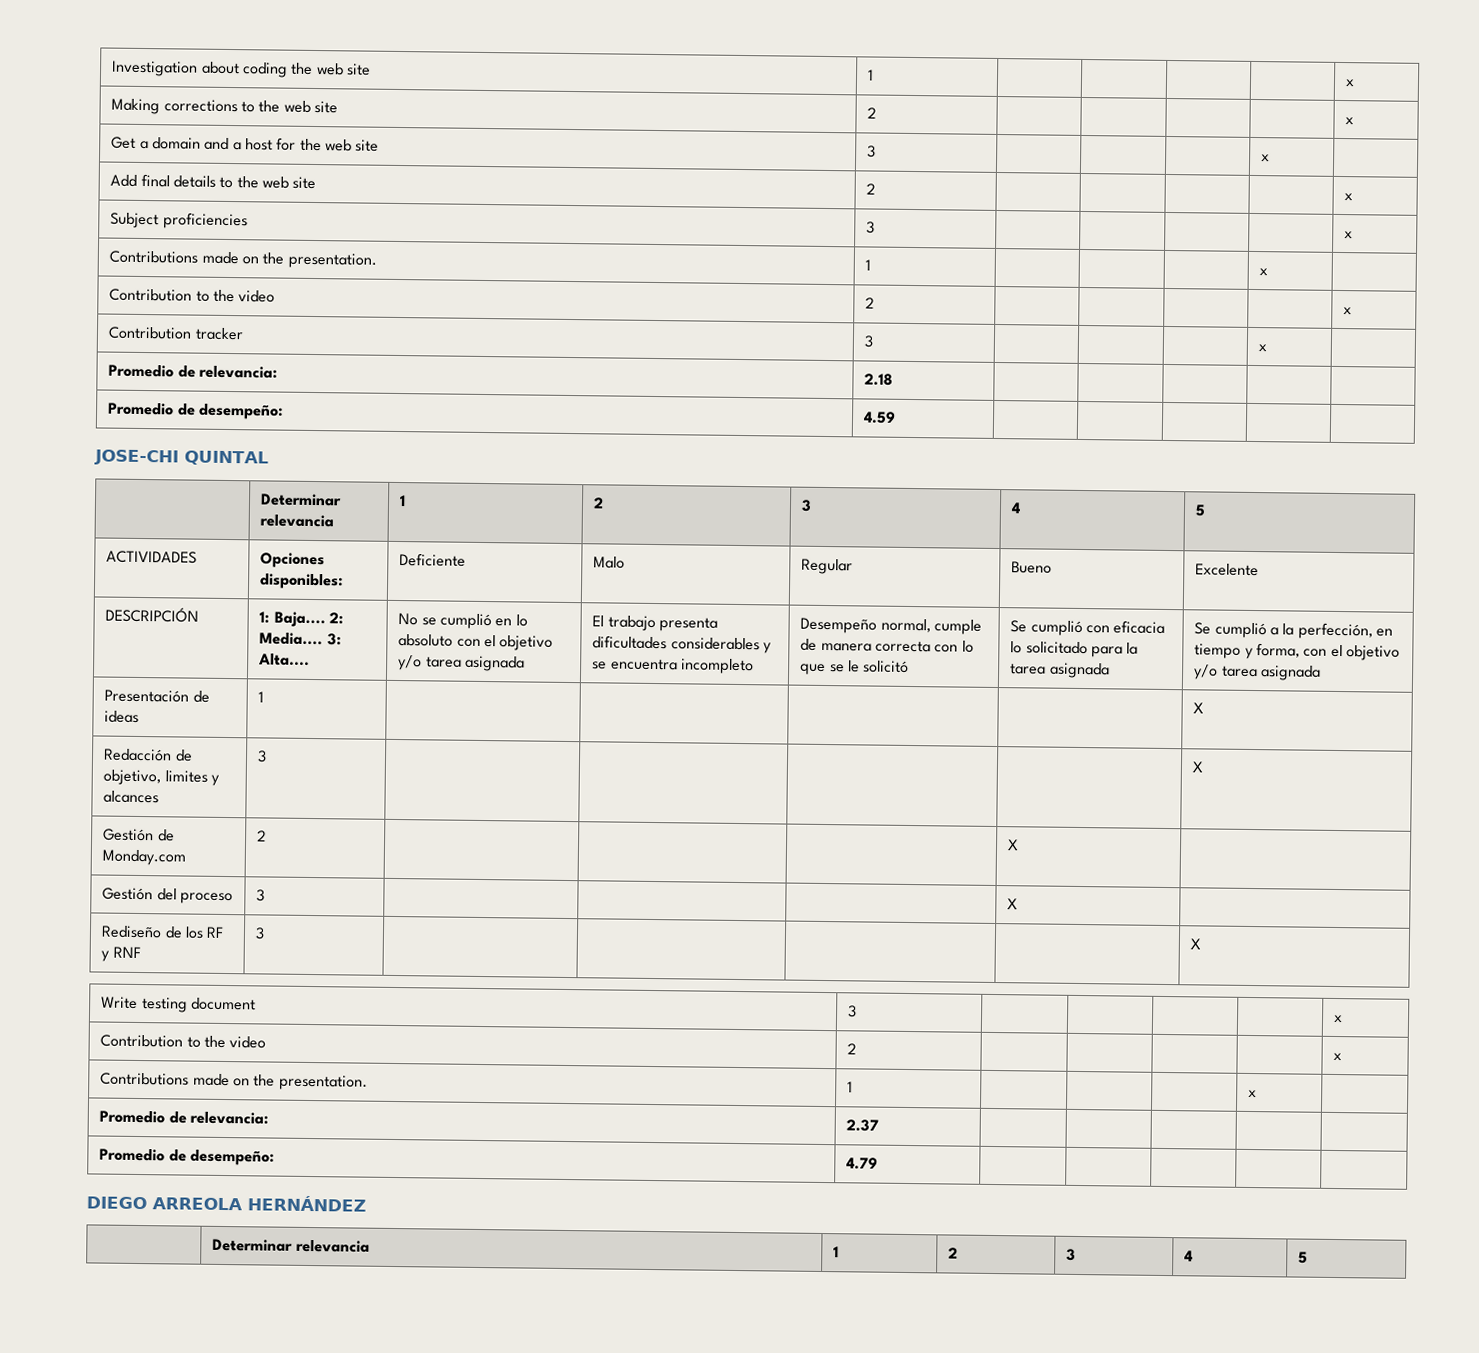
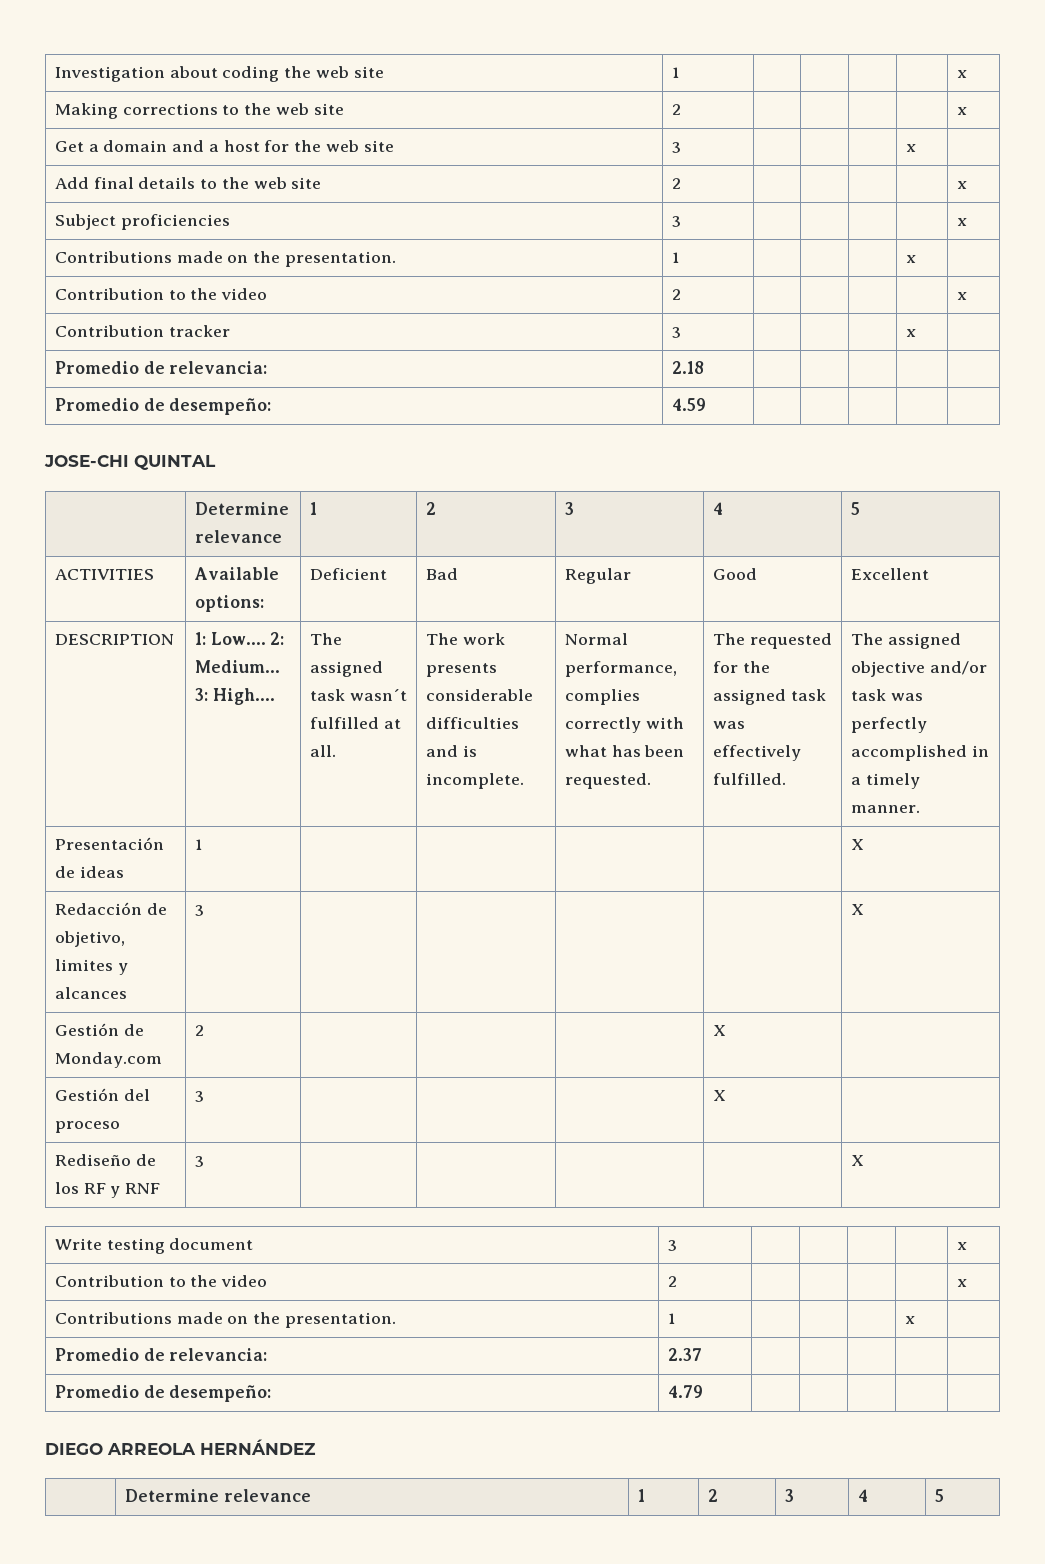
[260,493,343,507] [260,514,335,528] Determinar relevancia -> [194,502,289,515] [194,530,282,543] Determine relevance
[106,550,198,564] [260,552,326,569] [259,573,345,590] [399,553,467,567] [593,556,626,569] [801,558,854,575] [1011,561,1053,574] [1195,563,1260,577] [105,606,200,623] [259,611,345,628] [259,632,342,646] [258,653,311,666] [398,613,528,630] [398,634,554,651] [398,655,526,672] [592,615,719,632] [592,635,773,654] [592,658,755,675] [800,617,983,635] [800,638,974,653] [800,660,910,676] [1010,620,1166,637] [1010,641,1139,658] [1010,662,1110,679] [1194,622,1394,640] [1194,643,1401,661] [1193,664,1322,681] ACTIVIDADES | Opciones disponibles: | Deficiente | Malo | Regular | Bueno | Excelente // DESCRIPCIÓN | 1: Baja.... 2: Media.... 3: Alta.... | No se cumplió en lo absoluto con el objetivo y/o tarea asignada | El trabajo presenta dificultades considerables y se encuentra incompleto | Desempeño normal, cumple de manera correcta con lo que se le solicitó | Se cumplió con eficacia lo solicitado para la tarea asignada | Se cumplió a la perfección, en tiempo y forma, con el objetivo y/o tarea asignada -> [54,569,154,580] [193,567,279,580] [194,595,264,612] [309,568,387,580] [425,568,458,580] [564,568,631,584] [712,568,757,580] [850,568,929,580] [54,634,174,645] [194,632,285,645] [194,660,280,673] [194,688,275,705] [309,633,342,645] [309,661,383,677] [309,689,407,701] [309,717,401,729] [309,745,336,757] [425,633,505,645] [425,663,497,677] [425,689,533,701] [425,717,519,729] [425,745,477,757] [425,773,524,789] [564,633,628,645] [564,661,677,677] [564,689,640,705] [564,717,684,733] [564,745,685,757] [564,773,651,789] [712,633,832,649] [712,661,770,673] [712,689,826,705] [712,721,745,729] [712,745,801,761] [712,773,786,785] [850,633,961,649] [850,661,987,677] [850,689,923,701] [850,717,927,733] [850,745,989,761] [850,773,920,789] [850,805,920,813] ACTIVITIES | Available options: | Deficient | Bad | Regular | Good | Excellent // DESCRIPTION | 1: Low.... 2: Medium... 3: High.... | The assigned task wasn´t fulfilled at all. | The work presents considerable difficulties and is incomplete. | Normal performance, complies correctly with what has been requested. | The requested for the assigned task was effectively fulfilled. | The assigned objective and/or task was perfectly accomplished in a timely manner.
[212,1238,370,1253] Determinar relevancia -> [124,1489,311,1502] Determine relevance

